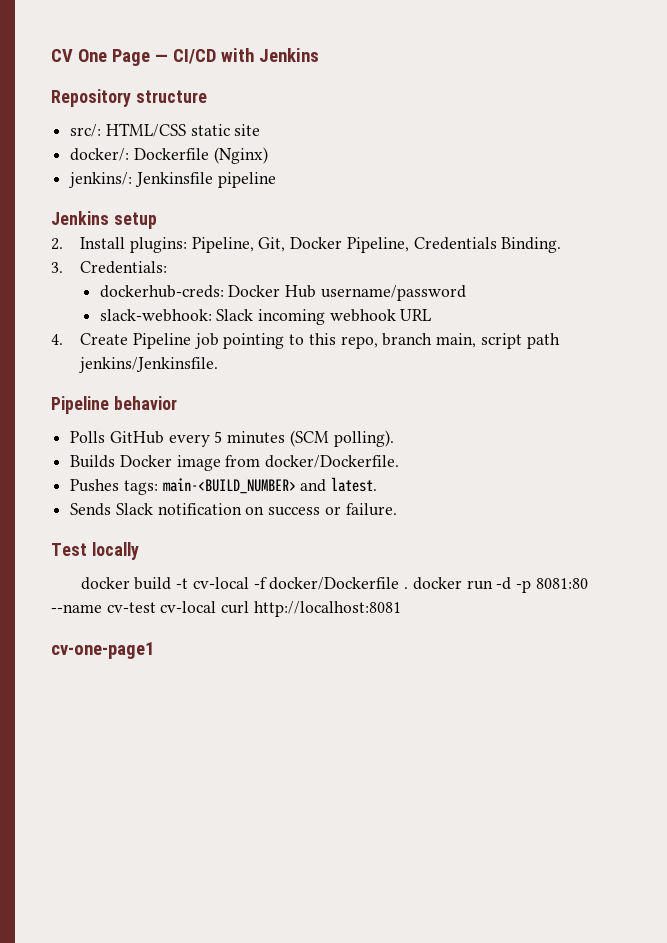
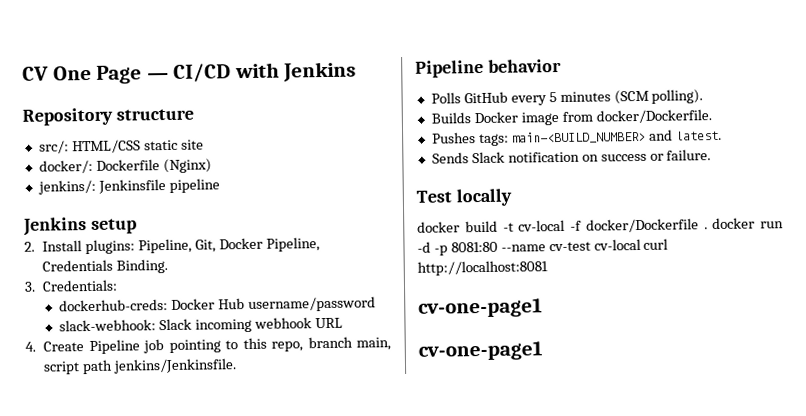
(154, 650) none -> [418,341,543,361] // cv-one-page1

